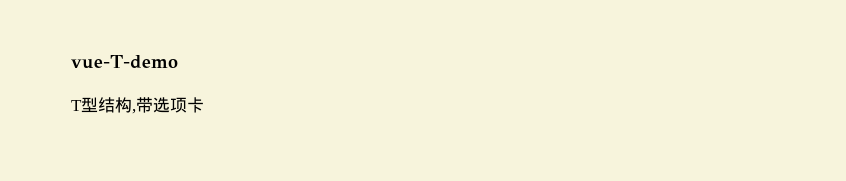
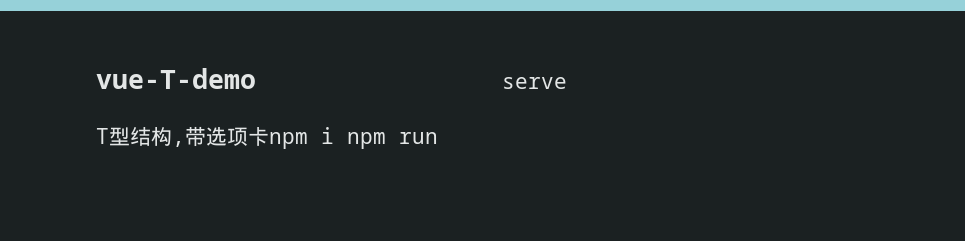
(204, 105) none -> [269,127,438,149] [502,77,567,89] npm i npm run serve

